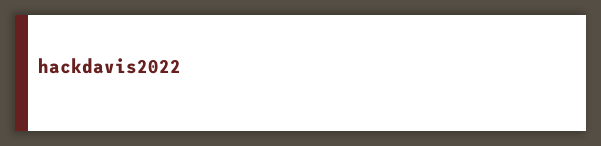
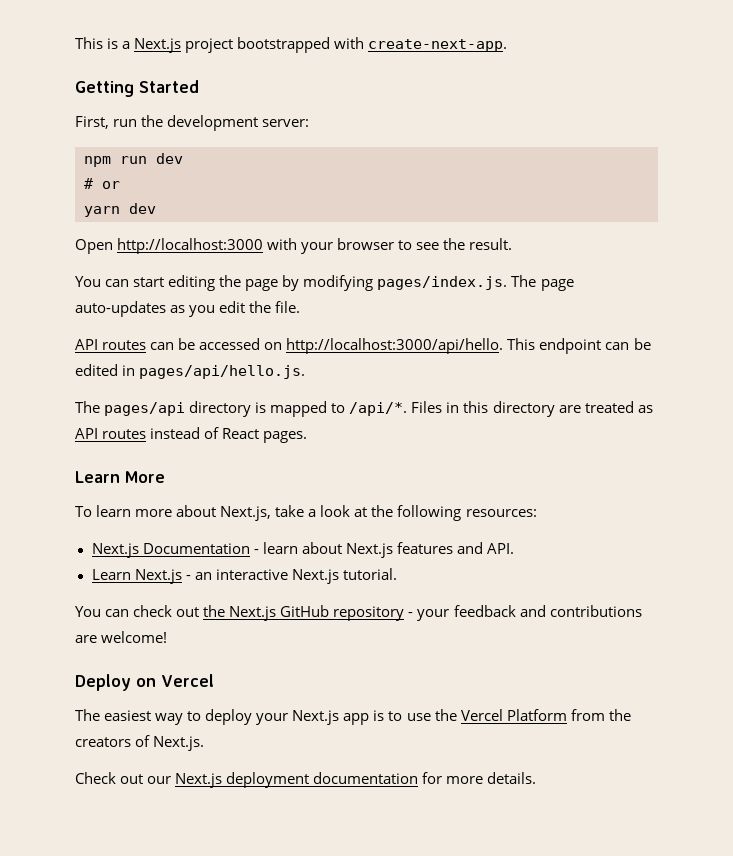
[38,58,181,74] hackdavis2022 -> [75,37,508,53] [75,80,199,97] [75,115,310,131] [84,153,183,167] [84,178,120,189] [84,203,156,217] [75,238,513,254] [75,275,574,291] [75,301,301,317] [75,338,651,354] [75,364,306,379] [75,401,653,417] [75,427,308,443] [75,471,165,483] [75,505,537,521] [91,542,514,558] [91,568,397,584] [75,605,642,621] [75,631,168,643] [75,674,214,691] [75,709,631,725] [75,735,205,751] [75,772,537,788] This is a Next.js project bootstrapped with create-next-app. // Getting Started // First, run the development server: // npm run dev // # or // yarn dev // Open http://localhost:3000 with your browser to see the result. // You can start editing the page by modifying pages/index.js. The page auto-updates as you edit the file. // API routes can be accessed on http://localhost:3000/api/hello. This endpoint can be edited in pages/api/hello.js. // The pages/api directory is mapped to /api/*. Files in this directory are treated as API routes instead of React pages. // Learn More // To learn more about Next.js, take a look at the following resources: // Next.js Documentation - learn about Next.js features and API. // Learn Next.js - an interactive Next.js tutorial. // You can check out the Next.js GitHub repository - your feedback and contributions are welcome! // Deploy on Vercel // The easiest way to deploy your Next.js app is to use the Vercel Platform from the creators of Next.js. // Check out our Next.js deployment documentation for more details.

